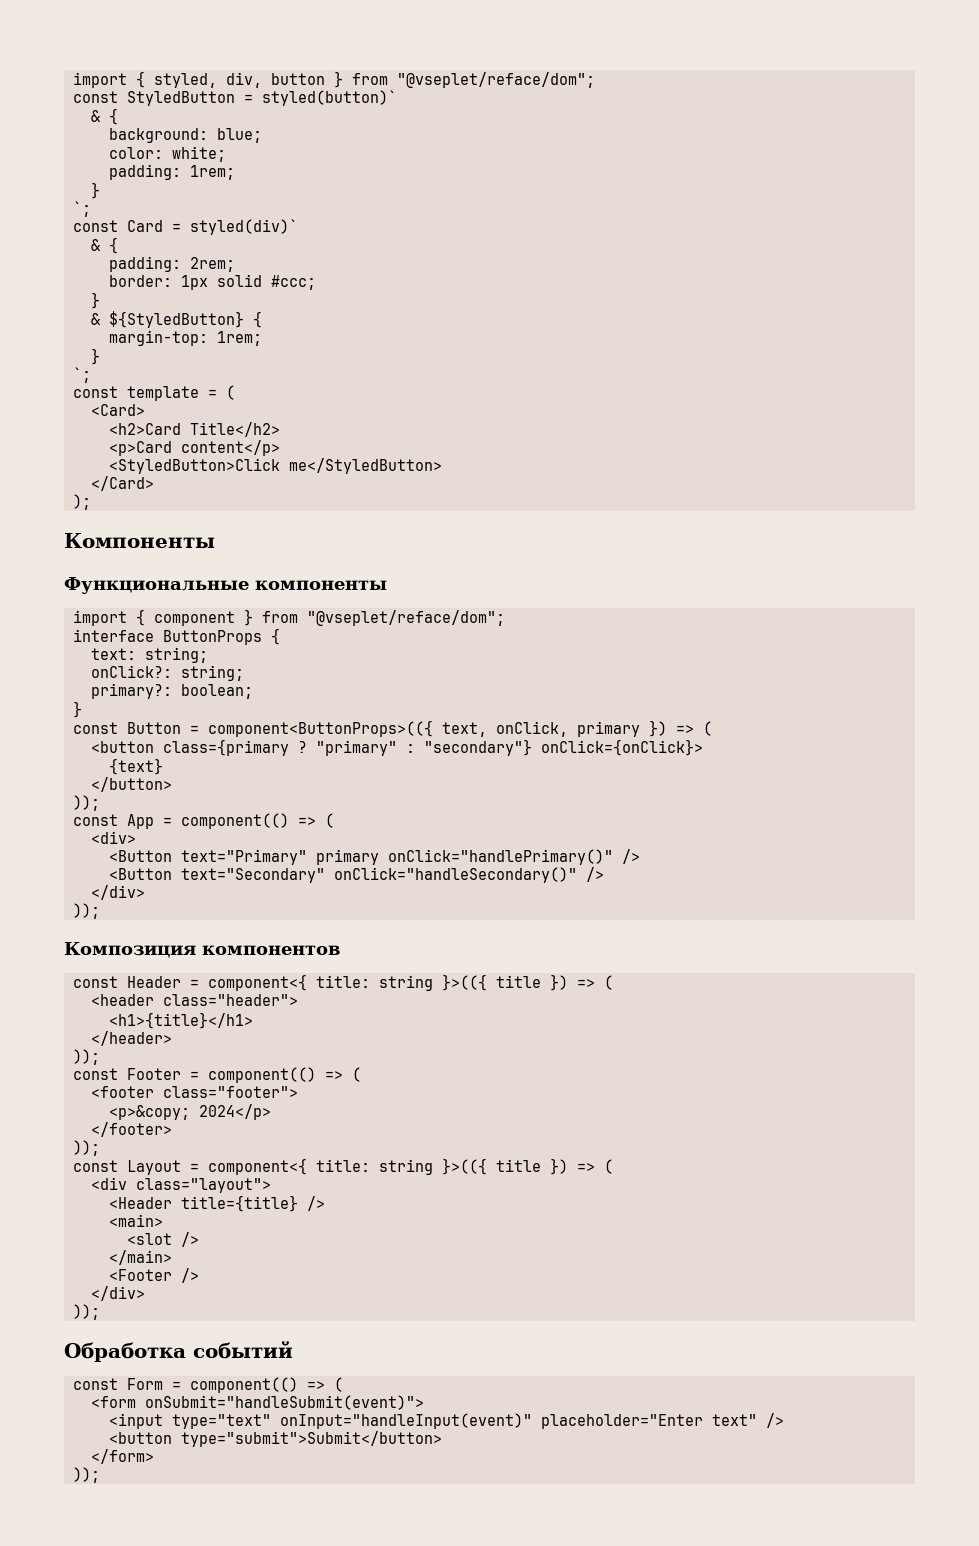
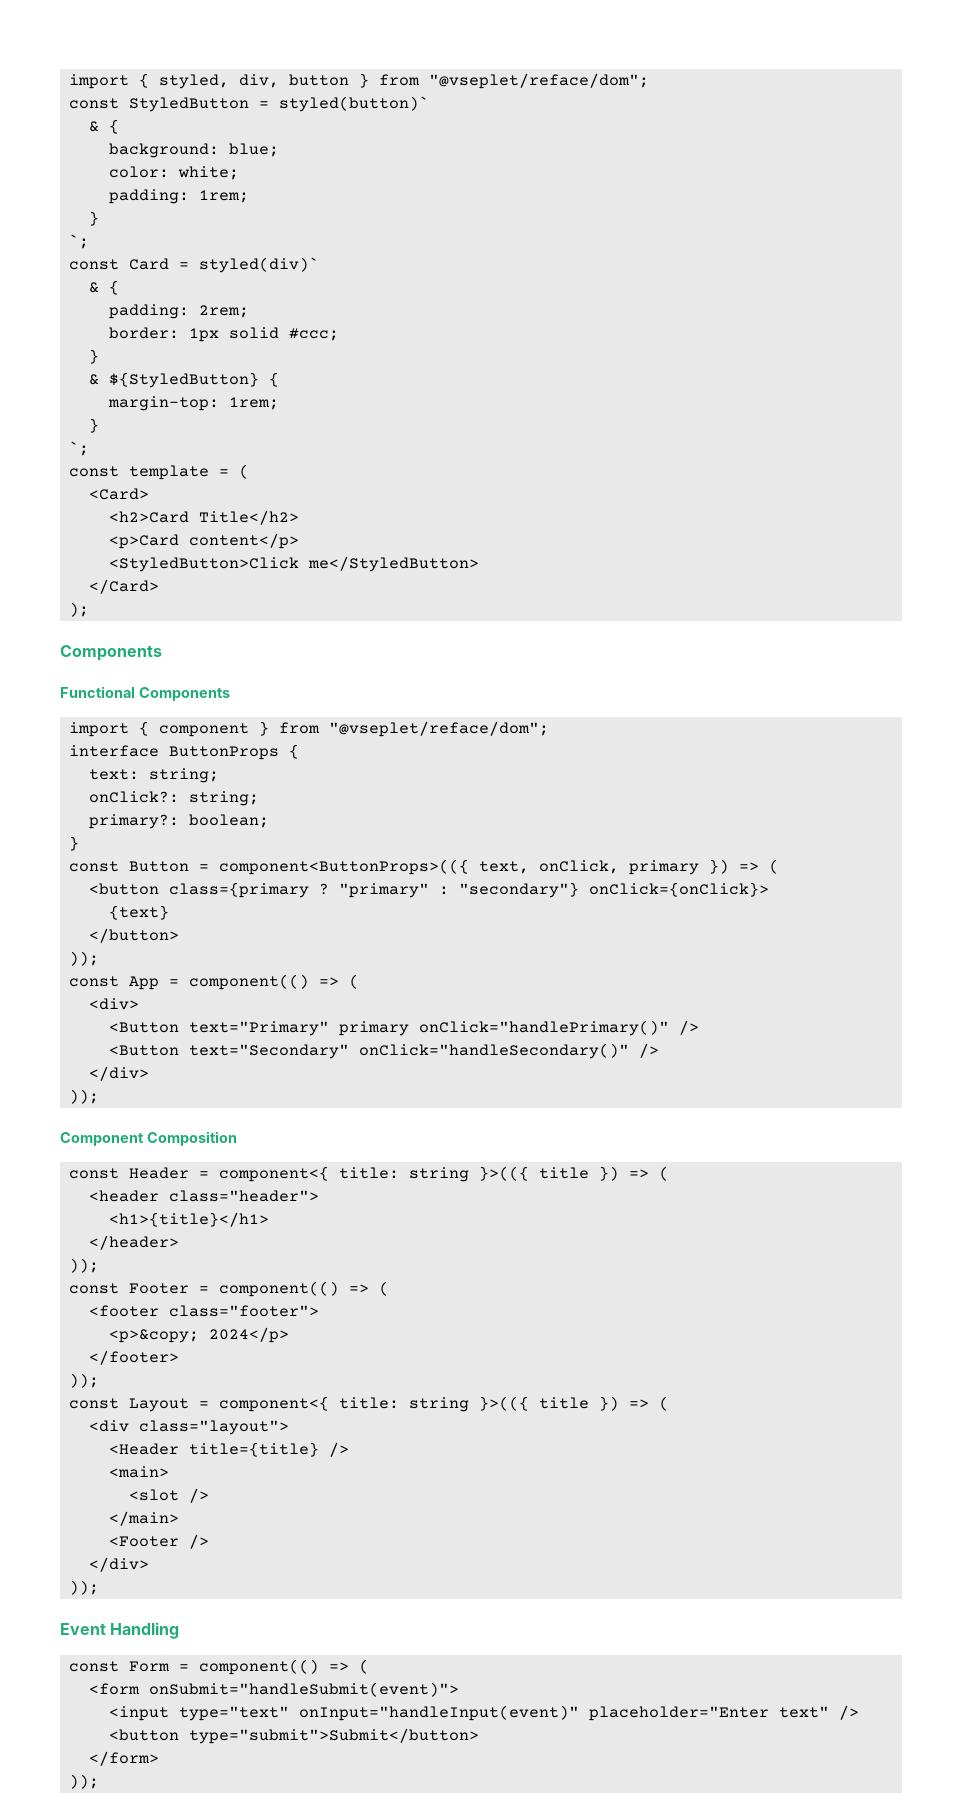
[64,533,215,548] [64,577,387,594] Компоненты // Функциональные компоненты -> [60,645,162,661] [60,686,230,701] Components // Functional Components
[64,942,341,958] Композиция компонентов -> [60,1131,237,1146] Component Composition
[64,1341,293,1362] Обработка событий -> [60,1622,180,1639] Event Handling

